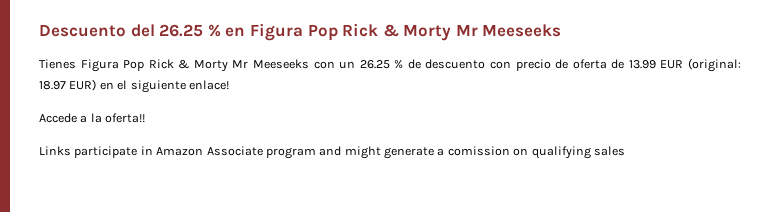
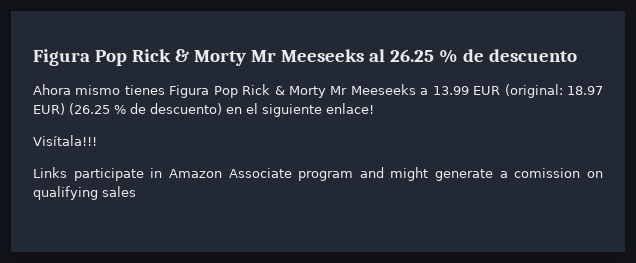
[39,23,562,41] [39,59,625,72] Descuento del 26.25 % en Figura Pop Rick & Morty Mr Meeseeks // Tienes Figura Pop Rick & Morty Mr Meeseeks con un 26.25 % de descuento con precio de oferta de -> [33,49,577,66] [33,84,429,98] Figura Pop Rick & Morty Mr Meeseeks al 26.25 % de descuento // Ahora mismo tienes Figura Pop Rick & Morty Mr Meeseeks a
(97, 85) none -> [69,103,222,115] (26.25 % de descuento)
[39,113,146,123] Accede a la oferta!! -> [33,135,97,146] Visítala!!!

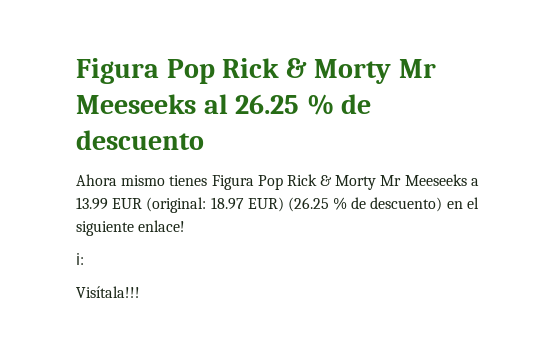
(374, 108) none -> [76,253,84,265] // ℹ:
[33,167,603,181] [33,186,136,200] // Links participate in Amazon Associate program and might generate a comission on qualifying sales -> (140, 292) none

